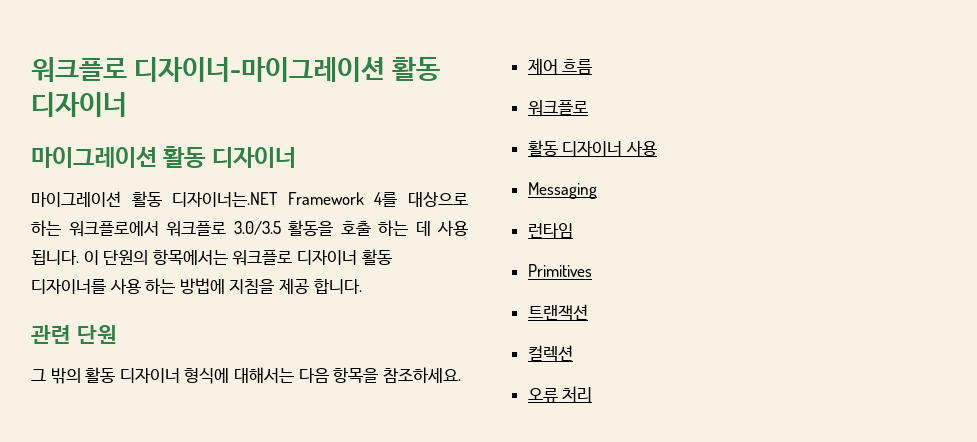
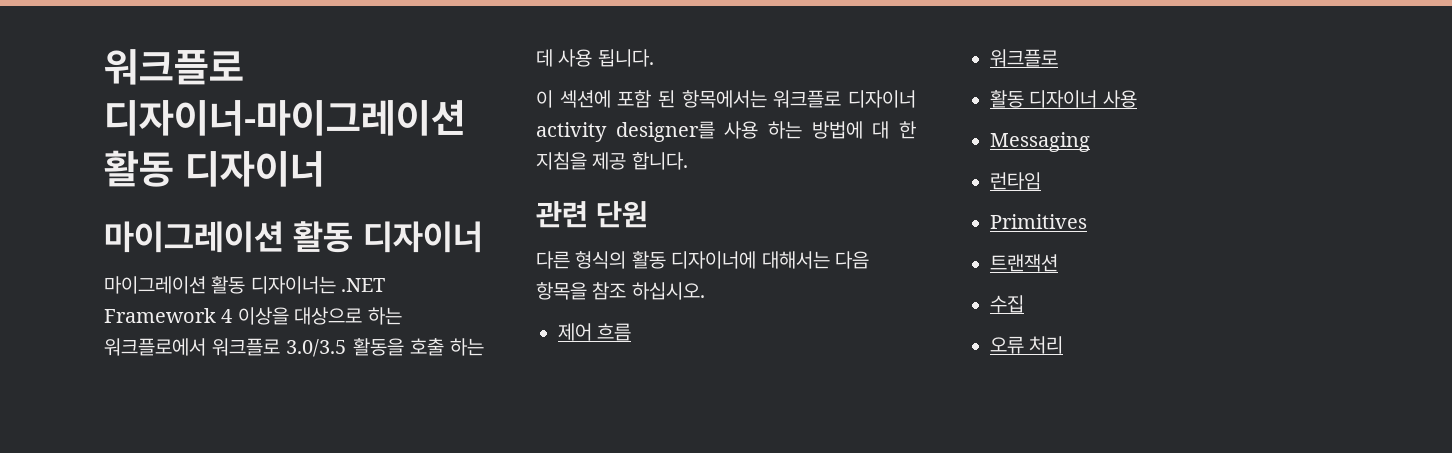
[172,192,398,207] 디자이너는.NET Framework 4를 -> [250,276,386,294] [104,307,289,325] 디자이너는 .NET Framework 4 이상을
[83,250,149,265] 이 단원의 -> [536,90,675,108] // 이 섹션에 포함 된
[361,249,392,265] [31,279,106,294] 활동 디자이너를 -> [536,121,715,142] activity designer를
(225, 286) none -> [872,121,917,139] 대 한
[31,367,230,384] 그 밖의 활동 디자이너 형식에 -> [536,251,757,269] 다른 형식의 활동 디자이너에
[382,367,461,383] 참조하세요. -> [592,282,705,300] 참조 하십시오.
[527,345,573,361] 컬렉션 -> [990,295,1024,313] 수집

